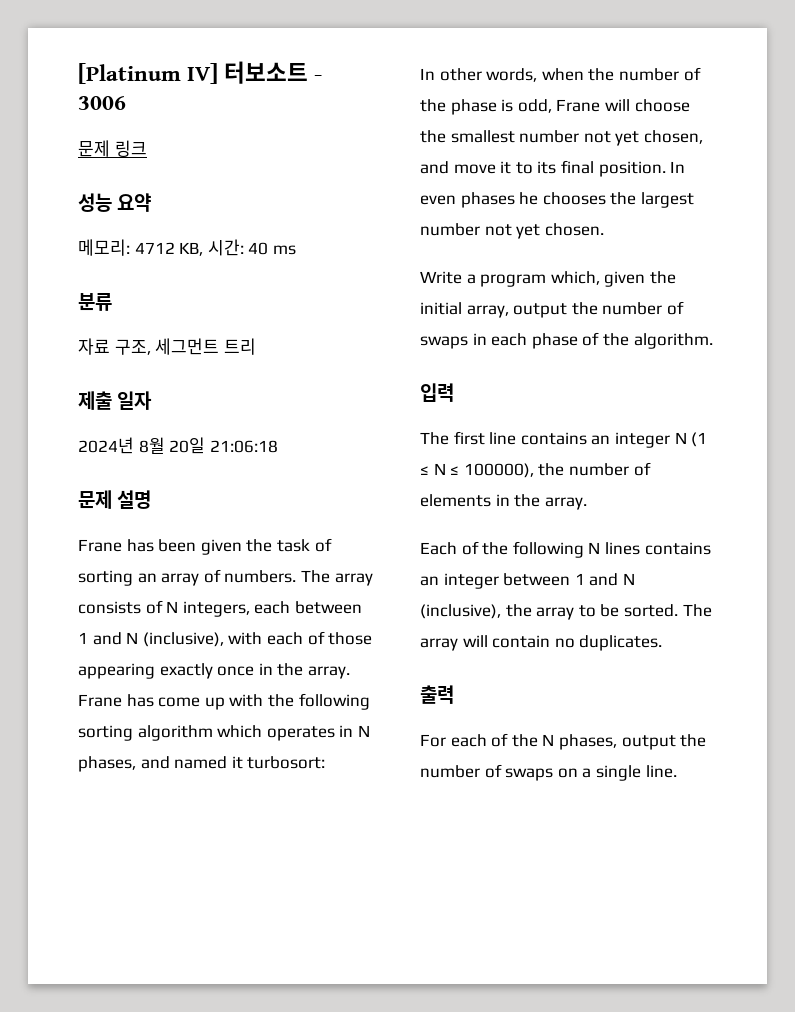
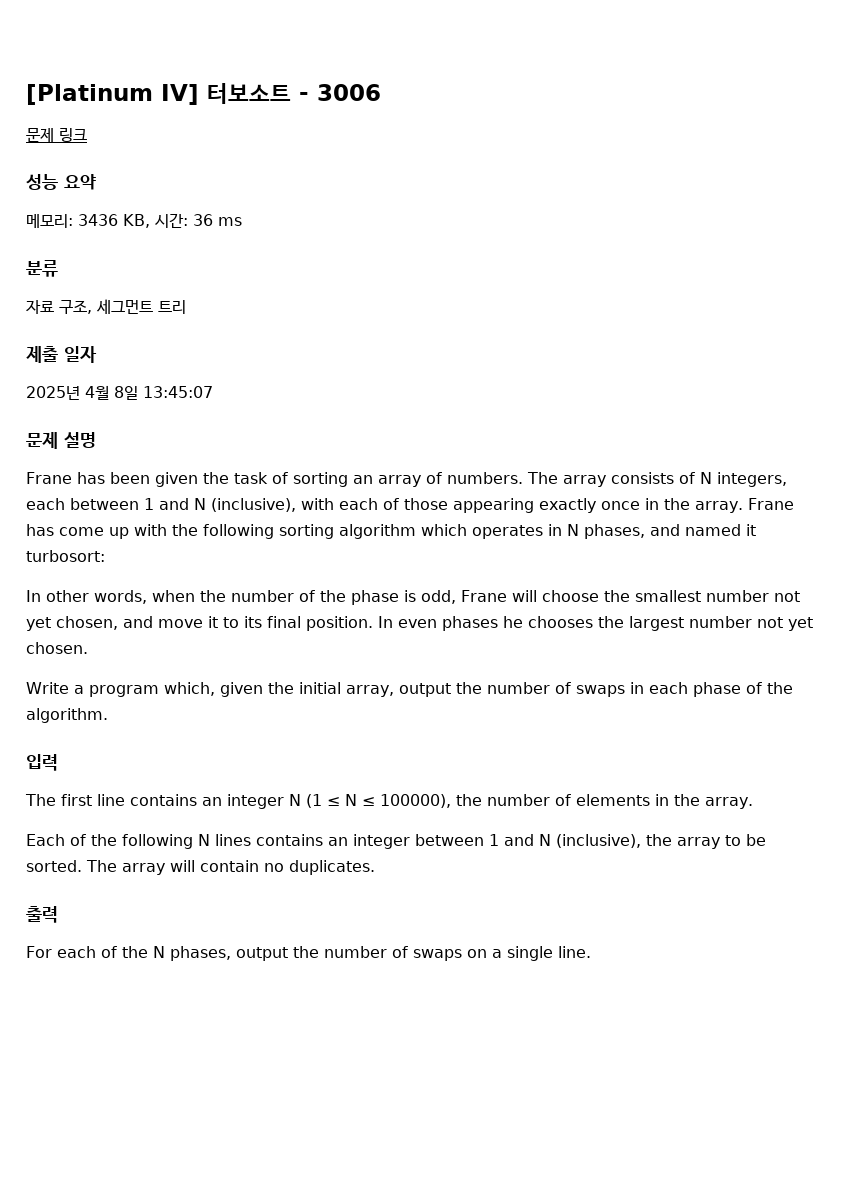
[134,242,175,254] 4712 -> [78,214,118,226] 3436
[248,242,269,255] 40 -> [193,214,213,226] 36
[78,437,278,454] 2024년 8월 20일 21:06:18 -> [26,385,213,400] 2025년 4월 8일 13:45:07

